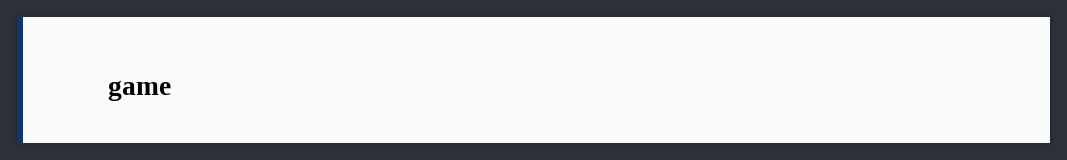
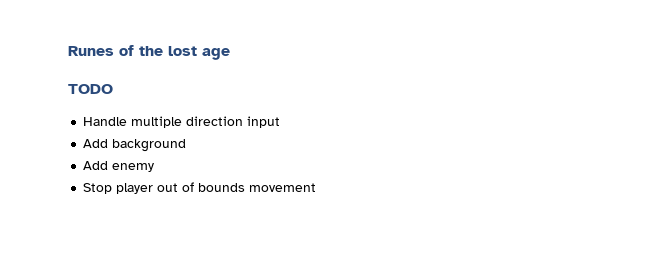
[108,80,171,101] game -> [68,45,230,60] [68,84,113,94] [83,116,281,128] [83,139,187,152] [83,161,155,172] [83,182,317,194] Runes of the lost age // TODO // Handle multiple direction input // Add background // Add enemy // Stop player out of bounds movement

